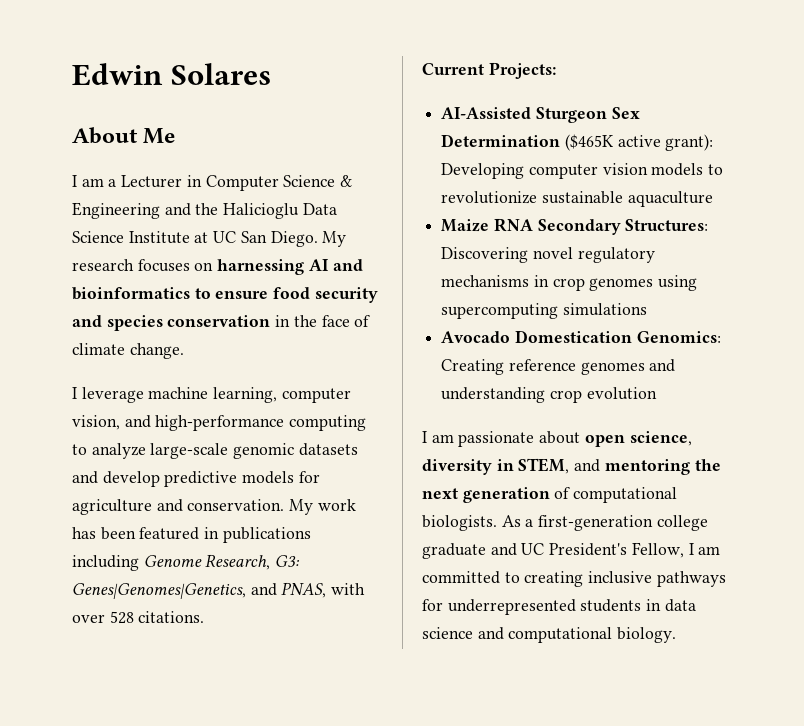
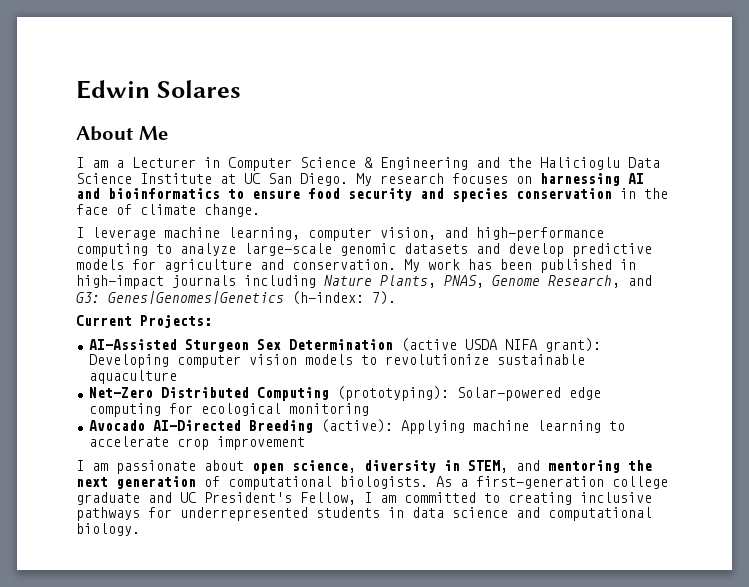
[139,527,311,543] [72,554,301,571] [72,582,366,599] [72,611,205,624] featured in publications including Genome Research, G3: Genes|Genomes|Genetics, and PNAS, with over 528 citations. -> [540,259,636,273] [76,275,652,289] [76,291,396,305] published in high-impact journals including Nature Plants, PNAS, Genome Research, and G3: Genes|Genomes|Genetics (h-index: 7).
[564,134,661,151] ($465K active -> [400,338,537,352] (active USDA NIFA
[441,218,709,235] [441,247,655,263] [441,275,698,291] [441,303,647,319] [441,330,721,343] [441,359,676,375] [441,387,657,403] Maize RNA Secondary Structures: Discovering novel regulatory mechanisms in crop genomes using supercomputing simulations // Avocado Domestication Genomics: Creating reference genomes and understanding crop evolution -> [88,386,601,401] [88,403,369,417] [88,419,625,434] [88,436,305,450] Net-Zero Distributed Computing (prototyping): Solar-powered edge computing for ecological monitoring // Avocado AI-Directed Breeding (active): Applying machine learning to accelerate crop improvement

